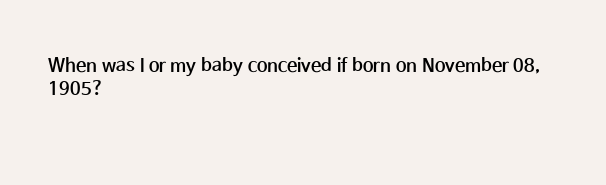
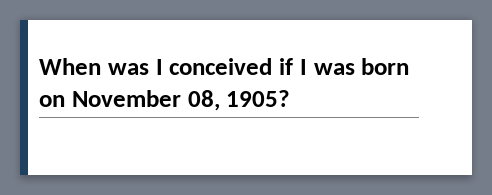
[148,57,349,77] or my baby conceived if -> [169,58,355,75] conceived if I was

